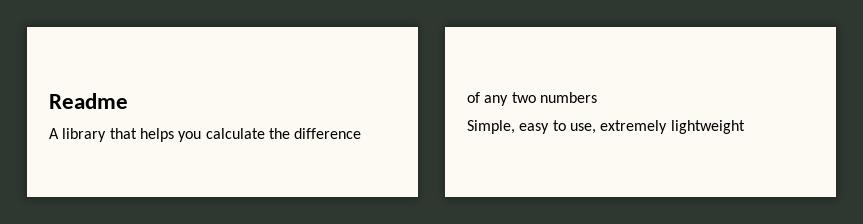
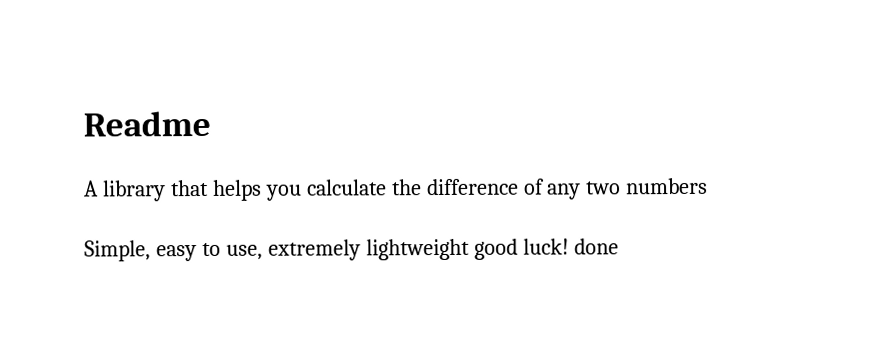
(745, 127) none -> [473,238,619,260] good luck! done

